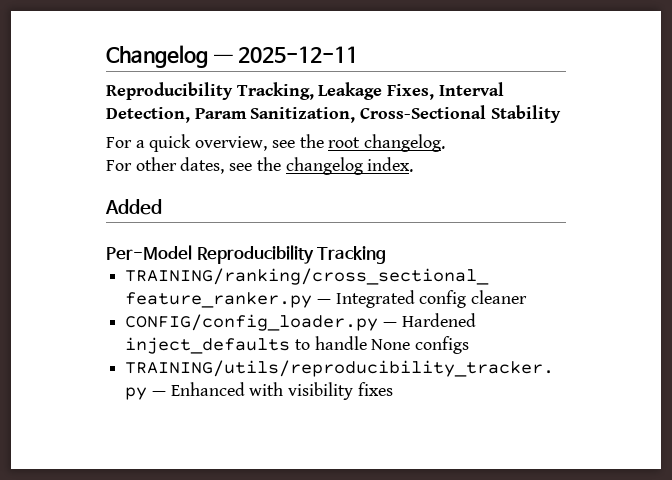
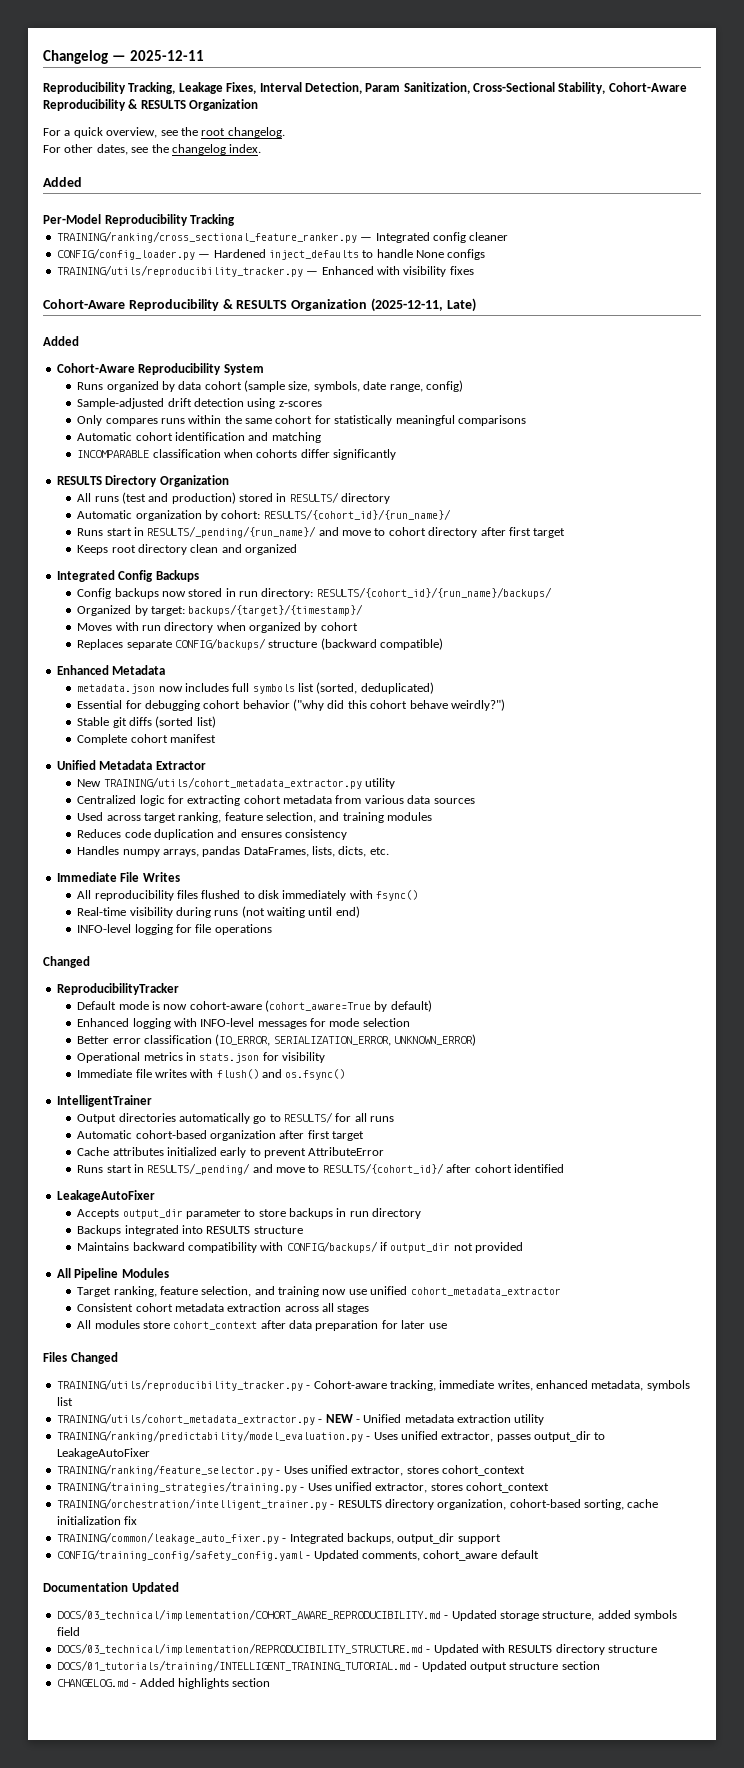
[490,105,561,123] Stability -> [558,82,687,94] [43,99,259,111] Stability, Cohort-Aware Reproducibility & RESULTS Organization
(393, 389) none -> [43,298,476,312] [43,336,79,346] [56,363,264,375] [77,380,463,392] [77,398,322,409] [77,415,526,426] [77,432,321,443] [77,449,397,460] [56,475,229,487] [77,492,391,504] [77,509,451,521] [77,526,566,538] [77,544,298,555] [56,570,199,582] [77,587,552,599] [77,604,364,616] [77,622,358,633] [77,638,444,650] [56,665,166,675] [77,682,434,694] [77,699,505,711] [77,716,216,728] [77,734,216,745] [56,760,206,770] [77,777,395,789] [77,795,475,806] [77,812,433,823] [77,829,348,840] [77,846,389,857] [56,872,180,882] [77,890,419,901] [77,906,360,918] [77,924,272,935] [43,956,90,968] [56,983,179,995] [77,1000,432,1012] [77,1018,410,1029] [77,1034,477,1046] [77,1052,326,1063] [77,1069,346,1080] [56,1095,152,1107] [77,1112,395,1124] [77,1130,365,1141] [77,1147,385,1158] [77,1163,564,1175] [56,1190,155,1202] [77,1208,422,1219] [77,1225,303,1236] [77,1241,524,1253] [56,1268,169,1280] [77,1286,561,1297] [77,1303,370,1314] [77,1320,447,1331] [43,1352,118,1364] [56,1379,690,1391] [56,1397,73,1406] [56,1413,545,1425] [56,1430,606,1442] [56,1448,150,1459] [56,1464,525,1476] [56,1481,549,1493] [56,1498,659,1510] [56,1516,138,1525] [56,1532,501,1544] [56,1549,539,1561] [43,1582,179,1594] [56,1609,677,1621] [56,1627,80,1636] [56,1643,657,1655] [56,1660,600,1672] [56,1678,271,1689] // Cohort-Aware Reproducibility & RESULTS Organization (2025-12-11, Late) // Added // Cohort-Aware Reproducibility System // Runs organized by data cohort (sample size, symbols, date range, config) // Sample-adjusted drift detection using z-scores // Only compares runs within the same cohort for statistically meaningful comparisons // Automatic cohort identification and matching // INCOMPARABLE classification when cohorts differ significantly // RESULTS Directory Organization // All runs (test and production) stored in RESULTS/ directory // Automatic organization by cohort: RESULTS/{cohort_id}/{run_name}/ // Runs start in RESULTS/_pending/{run_name}/ and move to cohort directory after first target // Keeps root directory clean and organized // Integrated Config Backups // Config backups now stored in run directory: RESULTS/{cohort_id}/{run_name}/backups/ // Organized by target: backups/{target}/{timestamp}/ // Moves with run directory when organized by cohort // Replaces separate CONFIG/backups/ structure (backward compatible) // Enhanced Metadata // metadata.json now includes full symbols list (sorted, deduplicated) // Essential for debugging cohort behavior ("why did this cohort behave weirdly?") // Stable git diffs (sorted list) // Complete cohort manifest // Unified Metadata Extractor // New TRAINING/utils/cohort_metadata_extractor.py utility // Centralized logic for extracting cohort metadata from various data sources // Used across target ranking, feature selection, and training modules // Reduces code duplication and ensures consistency // Handles numpy arrays, pandas DataFrames, lists, dicts, etc. // Immediate File Writes // All reproducibility files flushed to disk immediately with fsync() // Real-time visibility during runs (not waiting until end) // INFO-level logging for file operations // Changed // ReproducibilityTracker // Default mode is now cohort-aware (cohort_aware=True by default) // Enhanced logging with INFO-level messages for mode selection // Better error classification (IO_ERROR, SERIALIZATION_ERROR, UNKNOWN_ERROR) // Operational metrics in stats.json for visibility // Immediate file writes with flush() and os.fsync() // IntelligentTrainer // Output directories automatically go to RESULTS/ for all runs // Automatic cohort-based organization after first target // Cache attributes initialized early to prevent AttributeError // Runs start in RESULTS/_pending/ and move to RESULTS/{cohort_id}/ after cohort identified // LeakageAutoFixer // Accepts output_dir parameter to store backups in run directory // Backups integrated into RESULTS structure // Maintains backward compatibility with CONFIG/backups/ if output_dir not provided // All Pipeline Modules // Target ranking, feature selection, and training now use unified cohort_metadata_extractor // Consistent cohort metadata extraction across all stages // All modules store cohort_context after data preparation for later use // Files Changed // TRAINING/utils/reproducibility_tracker.py - Cohort-aware tracking, immediate writes, enhanced metadata, symbols list // TRAINING/utils/cohort_metadata_extractor.py - NEW - Unified metadata extraction utility // TRAINING/ranking/predictability/model_evaluation.py - Uses unified extractor, passes output_dir to LeakageAutoFixer // TRAINING/ranking/feature_selector.py - Uses unified extractor, stores cohort_context // TRAINING/training_strategies/training.py - Uses unified extractor, stores cohort_context // TRAINING/orchestration/intelligent_trainer.py - RESULTS directory organization, cohort-based sorting, cache initialization fix // TRAINING/common/leakage_auto_fixer.py - Integrated backups, output_dir support // CONFIG/training_config/safety_config.yaml - Updated comments, cohort_aware default // Documentation Updated // DOCS/03_technical/implementation/COHORT_AWARE_REPRODUCIBILITY.md - Updated storage structure, added symbols field // DOCS/03_technical/implementation/REPRODUCIBILITY_STRUCTURE.md - Updated with RESULTS directory structure // DOCS/01_tutorials/training/INTELLIGENT_TRAINING_TUTORIAL.md - Updated output structure section // CHANGELOG.md - Added highlights section

